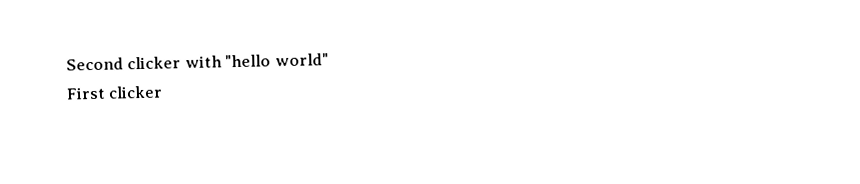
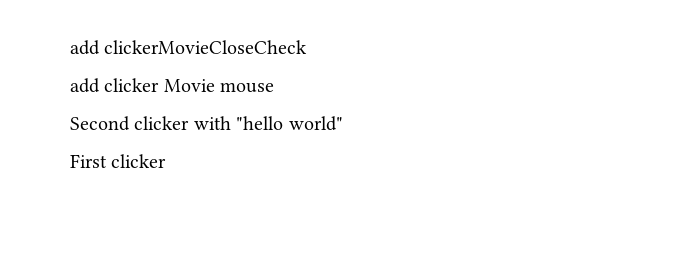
(66, 64) none -> [70,40,308,55] [70,78,275,93] add clickerMovieCloseCheck // add clicker Movie mouse //

